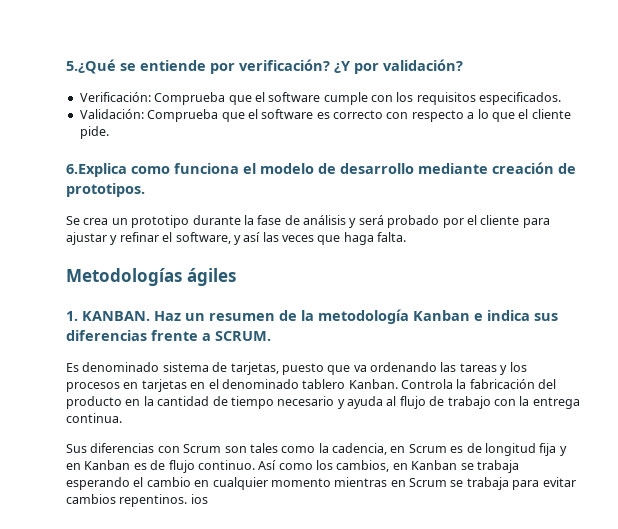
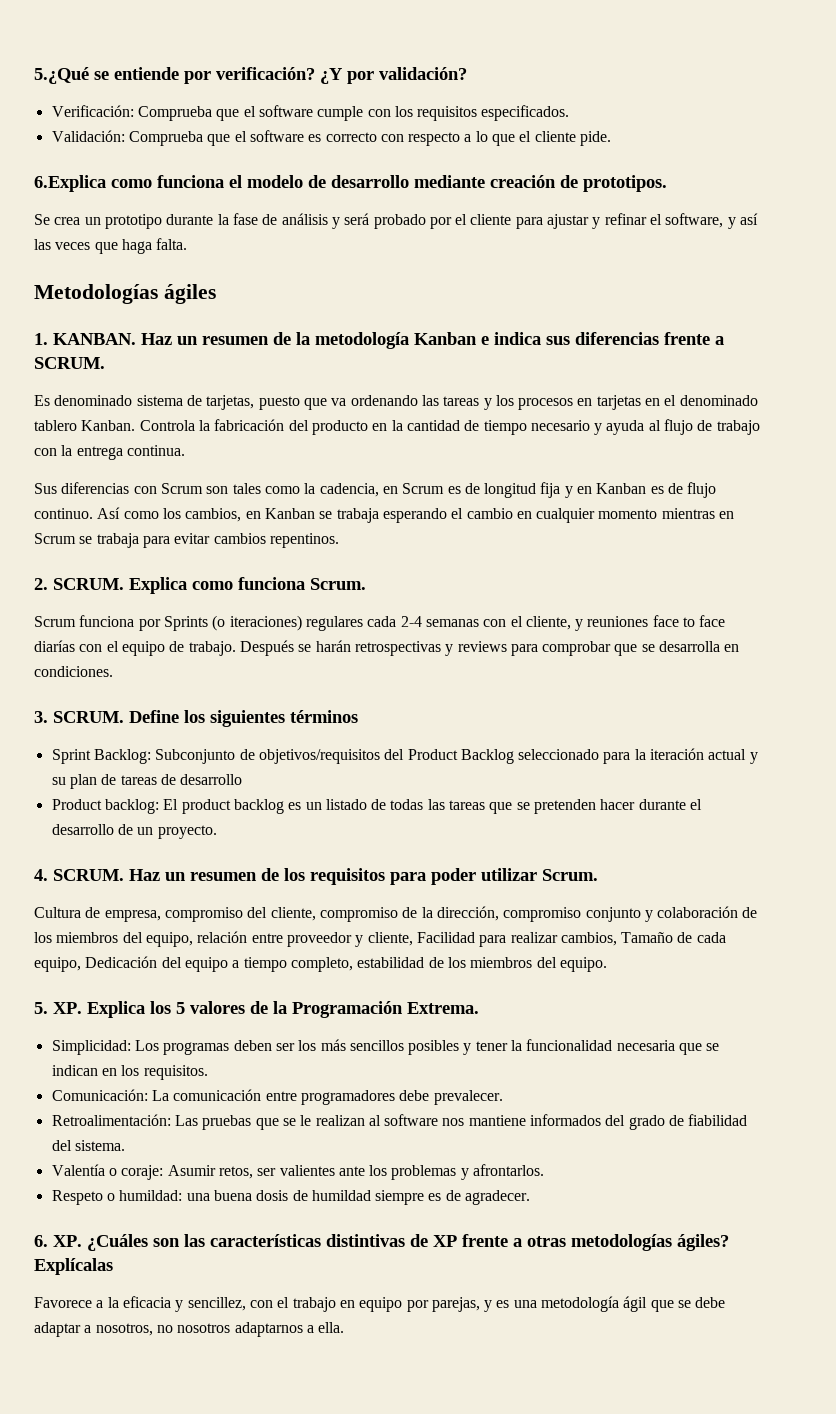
[190,494,208,504] ios -> [34,577,366,594] [34,615,726,631] [34,640,740,656] [34,666,113,677] [34,710,358,727] [51,748,758,764] [51,774,243,789] [51,799,703,814] [51,824,217,839] [34,868,598,885] [34,906,758,922] [34,931,726,947] [34,956,607,972] [34,1001,479,1018] [51,1039,720,1055] [51,1065,208,1080] [51,1089,503,1105] [51,1114,748,1130] [51,1140,125,1151] [51,1164,545,1180] [51,1190,531,1205] [34,1234,729,1251] [34,1258,113,1275] [34,1296,726,1312] [34,1322,345,1337] // 2. SCRUM. Explica como funciona Scrum. // Scrum funciona por Sprints (o iteraciones) regulares cada 2-4 semanas con el cliente, y reuniones face to face diarías con el equipo de trabajo. Después se harán retrospectivas y reviews para comprobar que se desarrolla en condiciones. // 3. SCRUM. Define los siguientes términos // Sprint Backlog: Subconjunto de objetivos/requisitos del Product Backlog seleccionado para la iteración actual y su plan de tareas de desarrollo // Product backlog: El product backlog es un listado de todas las tareas que se pretenden hacer durante el desarrollo de un proyecto. // 4. SCRUM. Haz un resumen de los requisitos para poder utilizar Scrum. // Cultura de empresa, compromiso del cliente, compromiso de la dirección, compromiso conjunto y colaboración de los miembros del equipo, relación entre proveedor y cliente, Facilidad para realizar cambios, Tamaño de cada equipo, Dedicación del equipo a tiempo completo, estabilidad de los miembros del equipo. // 5. XP. Explica los 5 valores de la Programación Extrema. // Simplicidad: Los programas deben ser los más sencillos posibles y tener la funcionalidad necesaria que se indican en los requisitos. // Comunicación: La comunicación entre programadores debe prevalecer. // Retroalimentación: Las pruebas que se le realizan al software nos mantiene informados del grado de fiabilidad del sistema. // Valentía o coraje: Asumir retos, ser valientes ante los problemas y afrontarlos. // Respeto o humildad: una buena dosis de humildad siempre es de agradecer. // 6. XP. ¿Cuáles son las características distintivas de XP frente a otras metodologías ágiles? Explícalas // Favorece a la eficacia y sencillez, con el trabajo en equipo por parejas, y es una metodología ágil que se debe adaptar a nosotros, no nosotros adaptarnos a ella.

